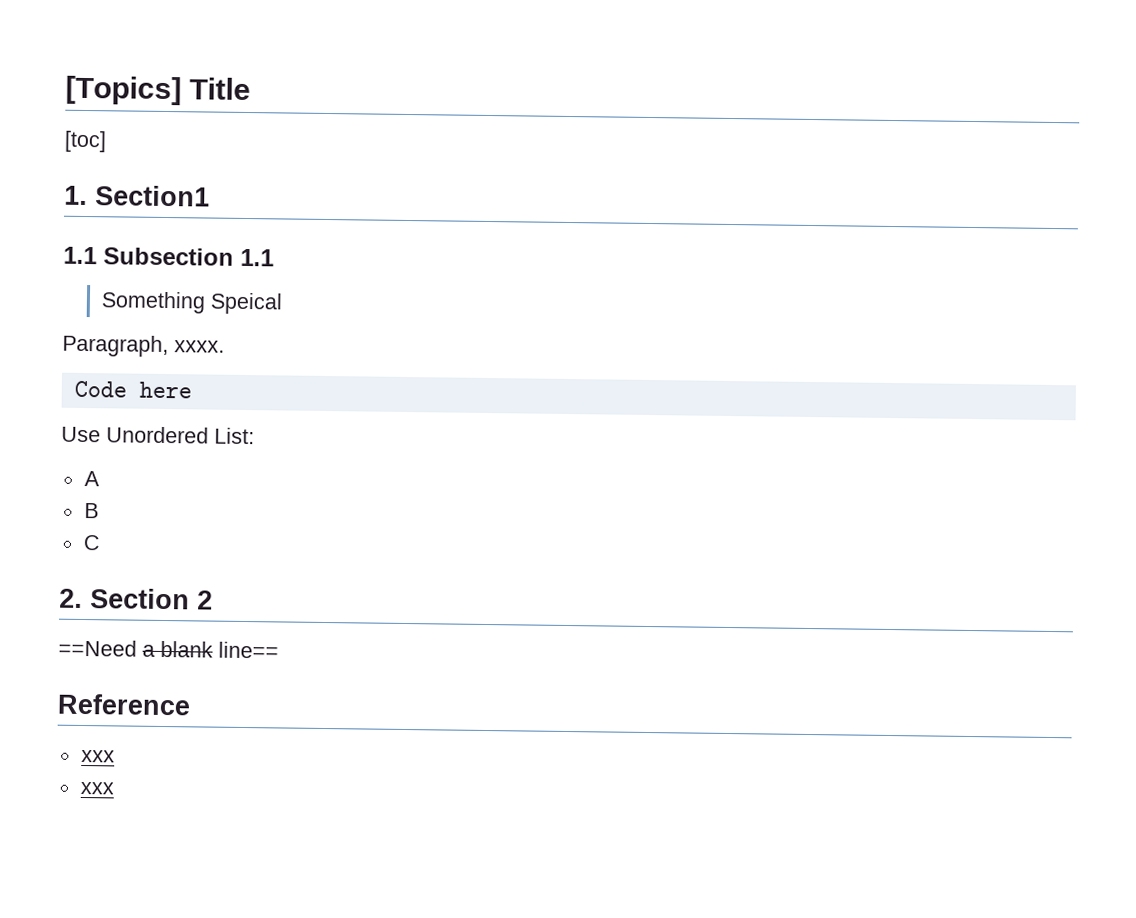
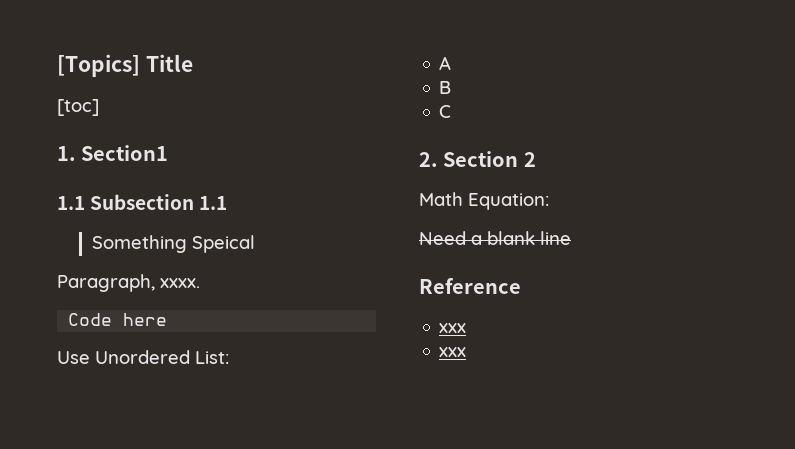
[58,639,137,657] ==Need -> [419,192,549,210] [419,231,466,245] Math Equation: // Need
[218,641,279,659] line== -> [540,231,571,245] line

